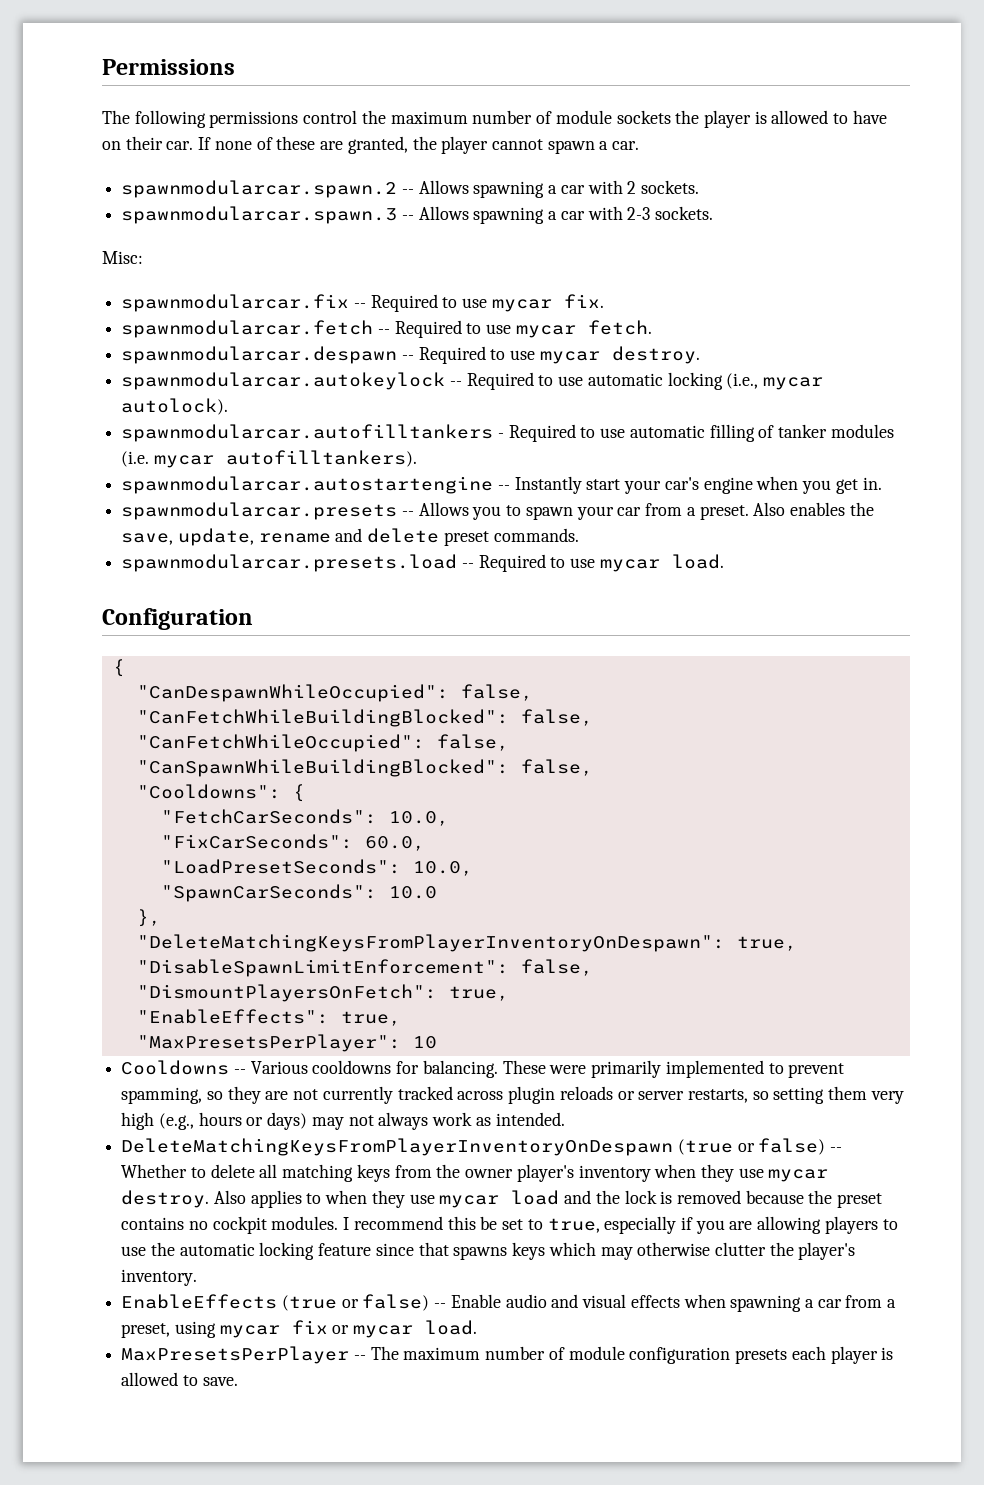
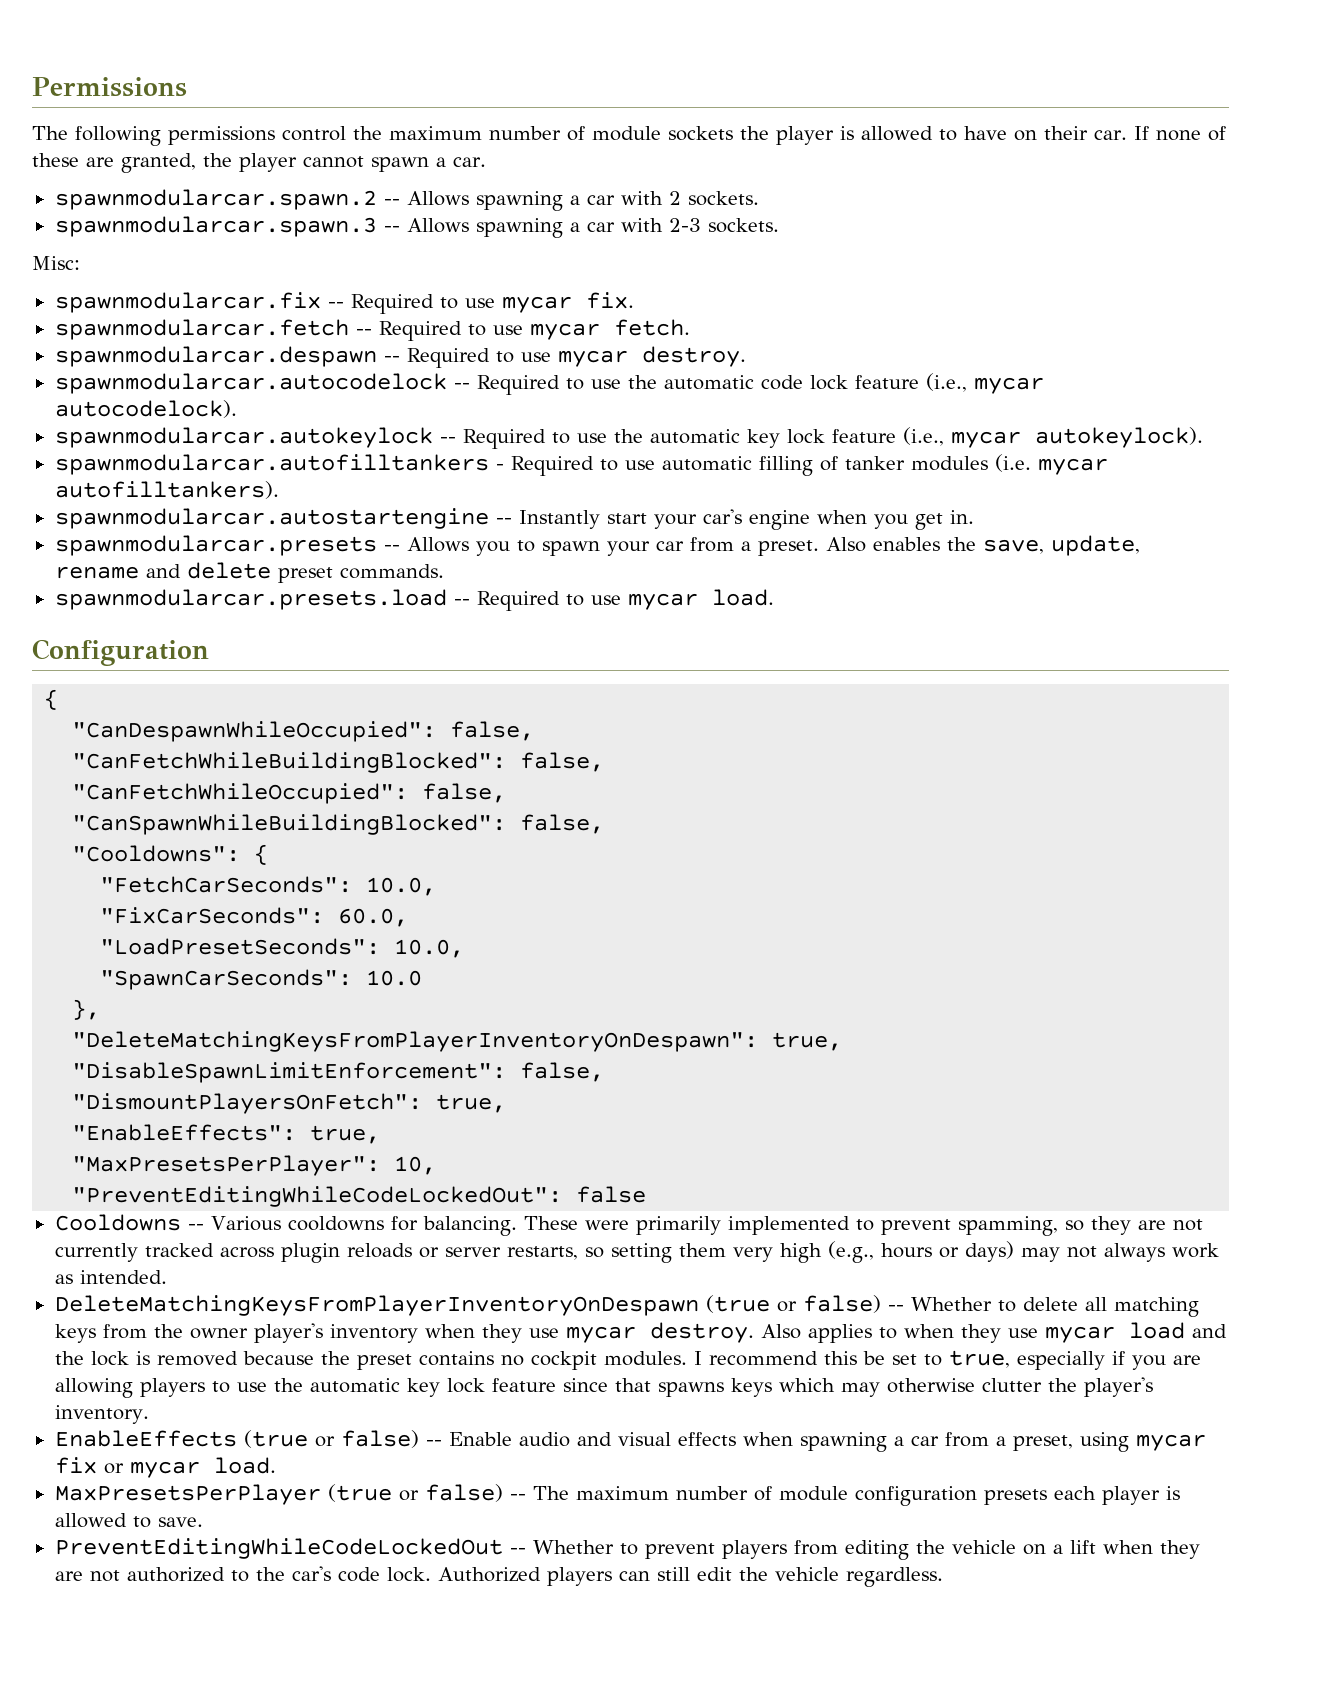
(700, 355) none -> [54,373,1044,395] [54,400,237,418] // spawnmodularcar.autocodelock -- Required to use the automatic code lock feature (i.e., mycar autocodelock).
[587,372,824,390] [121,398,229,415] automatic locking (i.e., mycar autolock). -> [613,427,1203,448] the automatic key lock feature (i.e., mycar autokeylock).
[412,1036,437,1049] 10 -> [394,1156,437,1175] [72,1186,647,1207] 10, // "PreventEditingWhileCodeLockedOut": false
[259,1242,315,1260] locking -> [406,1378,485,1397] key lock
(350, 1355) none -> [327,1484,503,1502] (true or false)
(238, 1381) none -> [54,1538,1200,1560] [54,1566,943,1587] // PreventEditingWhileCodeLockedOut -- Whether to prevent players from editing the vehicle on a lift when they are not authorized to the car's code lock. Authorized players can still edit the vehicle regardless.

